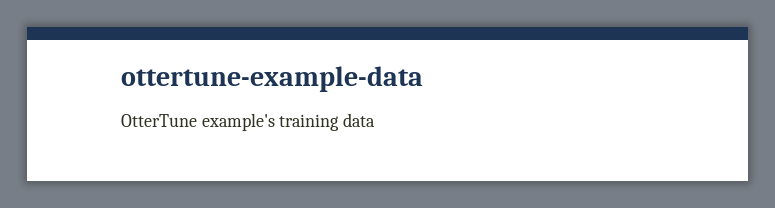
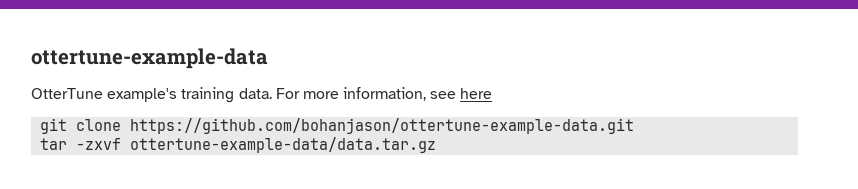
[343,113,376,127] data -> [238,87,493,101] [40,118,635,134] [40,137,437,153] data. For more information, see here // git clone https://github.com/bohanjason/ottertune-example-data.git // tar -zxvf ottertune-example-data/data.tar.gz

